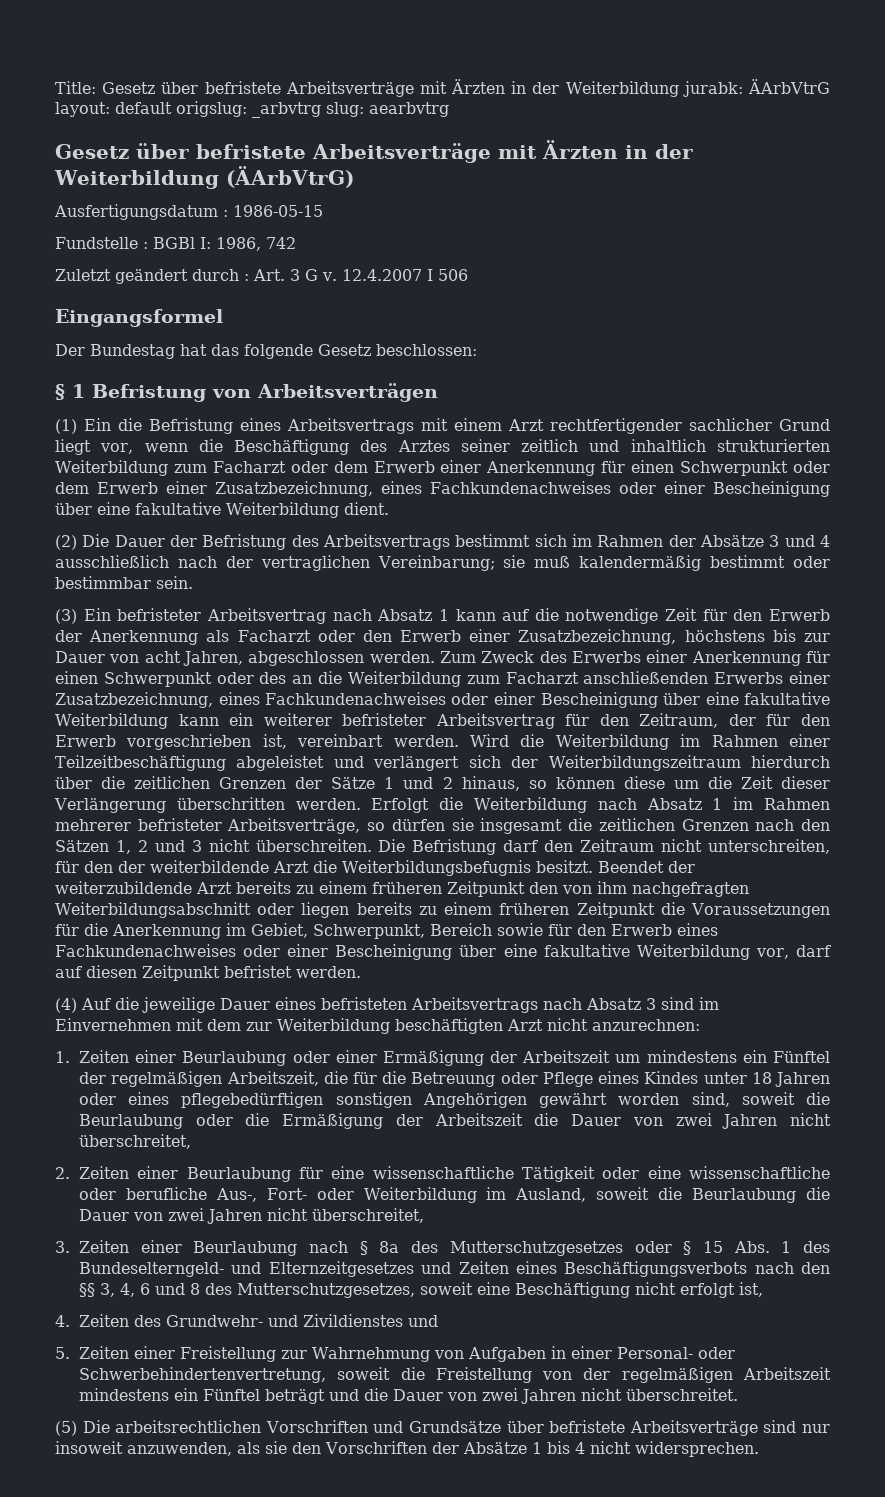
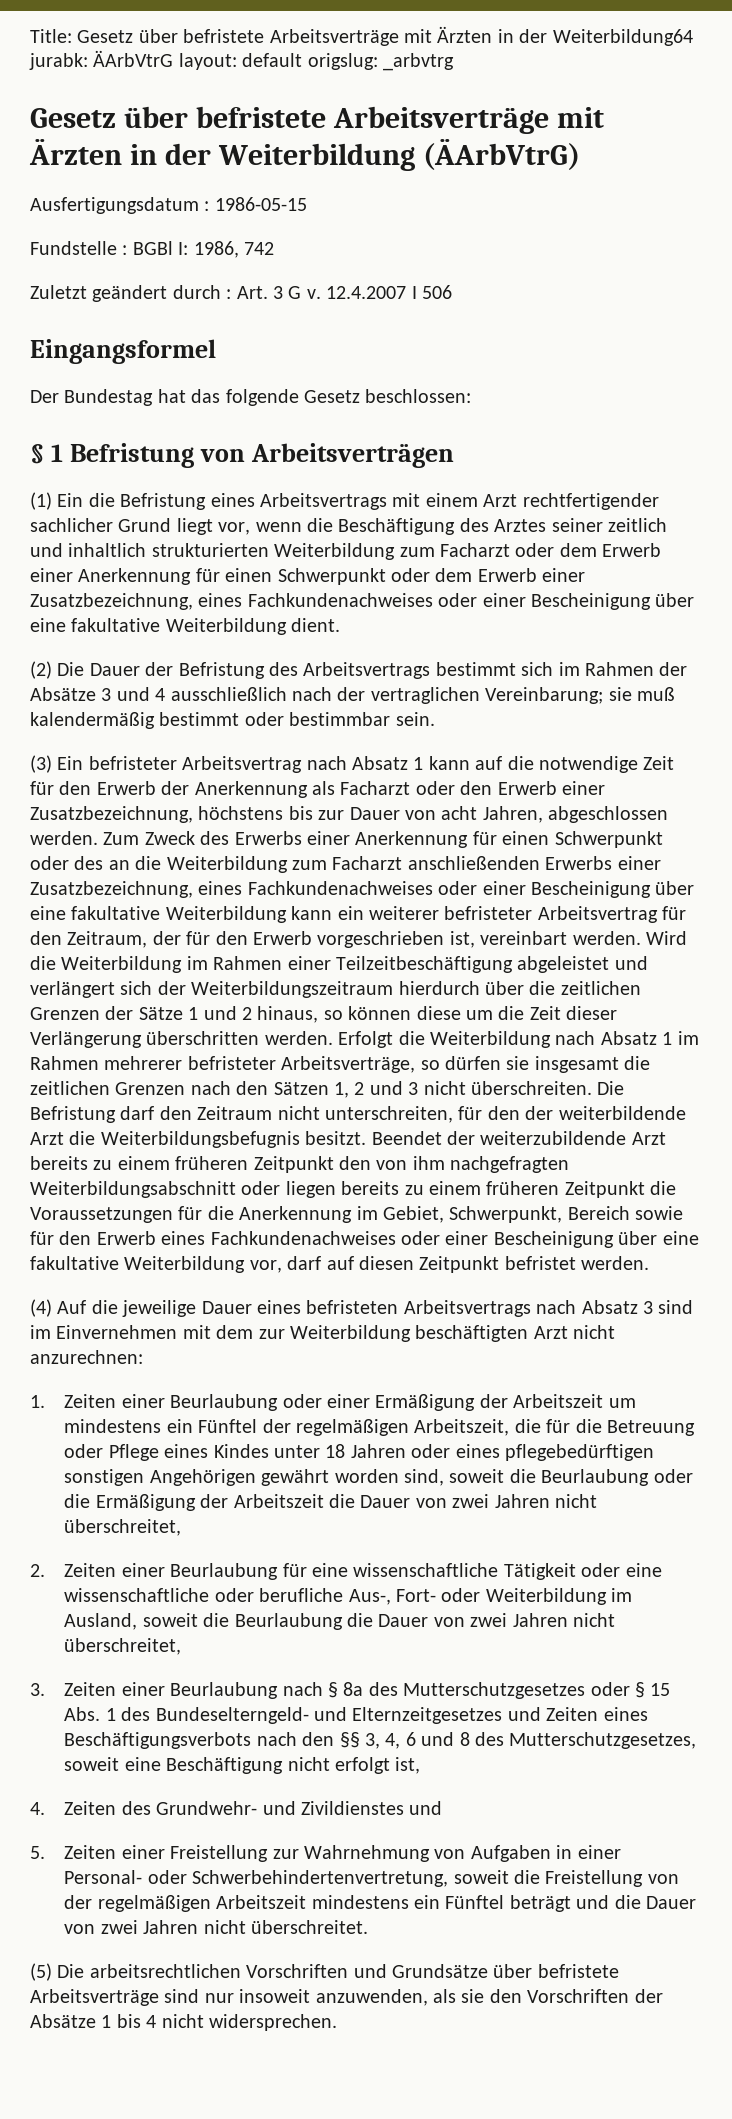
[565,81,679,97] Weiterbildung -> [552,29,693,46] Weiterbildung64
[326,102,449,117] slug: aearbvtrg -> (454, 62) none

